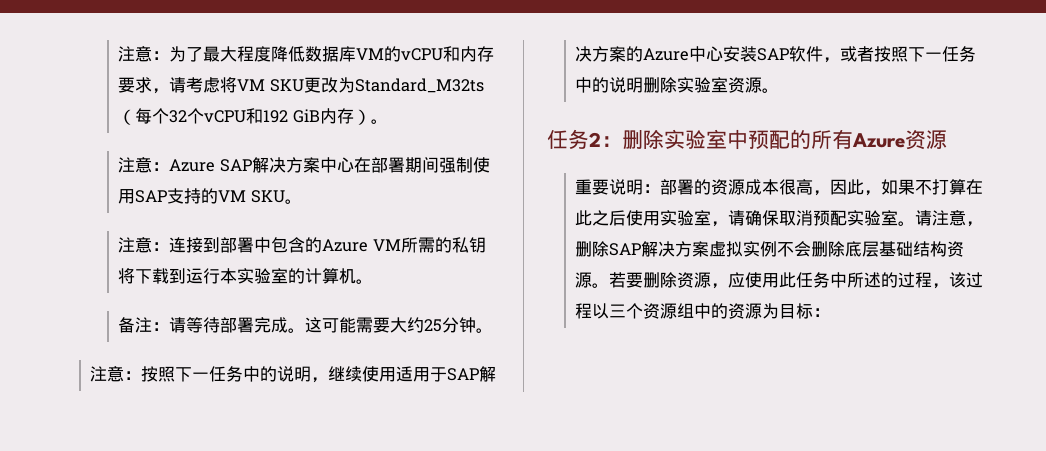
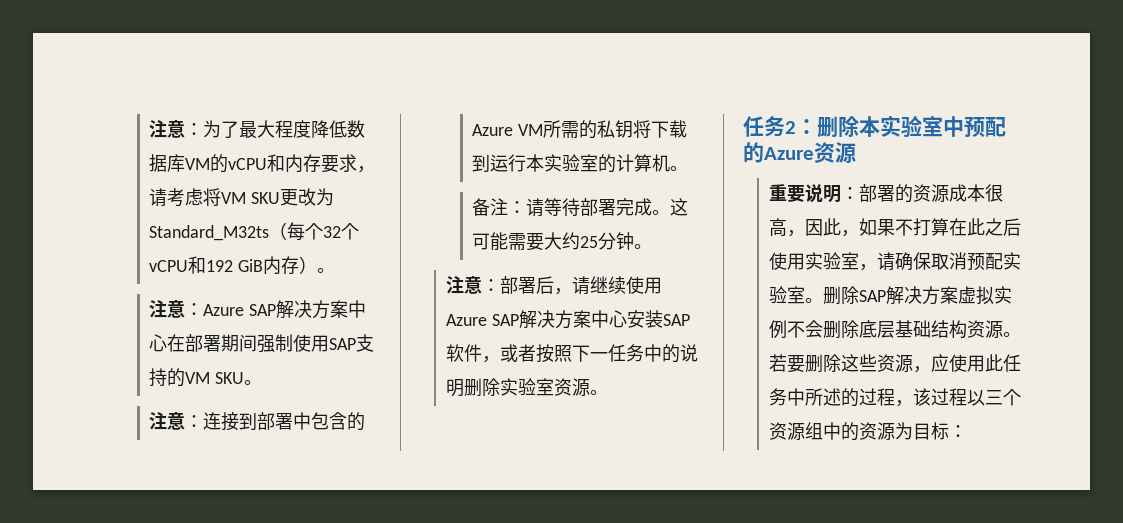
[141,366,329,383] 按照下一任务中的说明， -> [500,276,591,295] 部署后，请
[396,366,497,382] [575,46,690,62] 适用于SAP解决方案的Azure -> [446,310,592,329] Azure SAP解决方案
(664, 139) none -> [859,116,880,137] 本
[811,129,853,149] 所有 -> (764, 152) none
[915,210,984,227] 请注意， -> (824, 300) none
(678, 280) none -> [841,354,878,372] 这些

